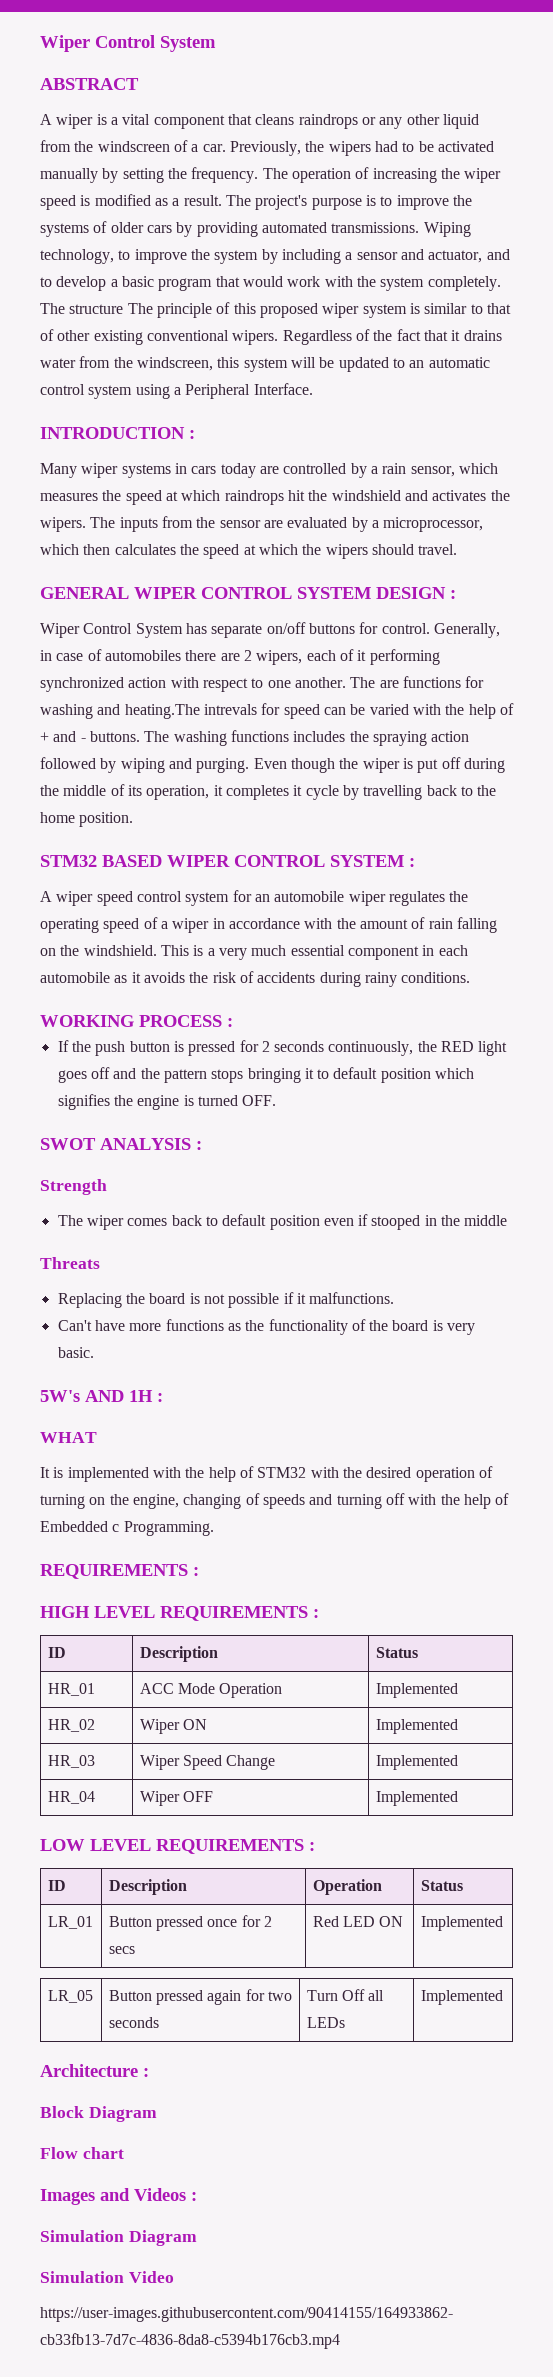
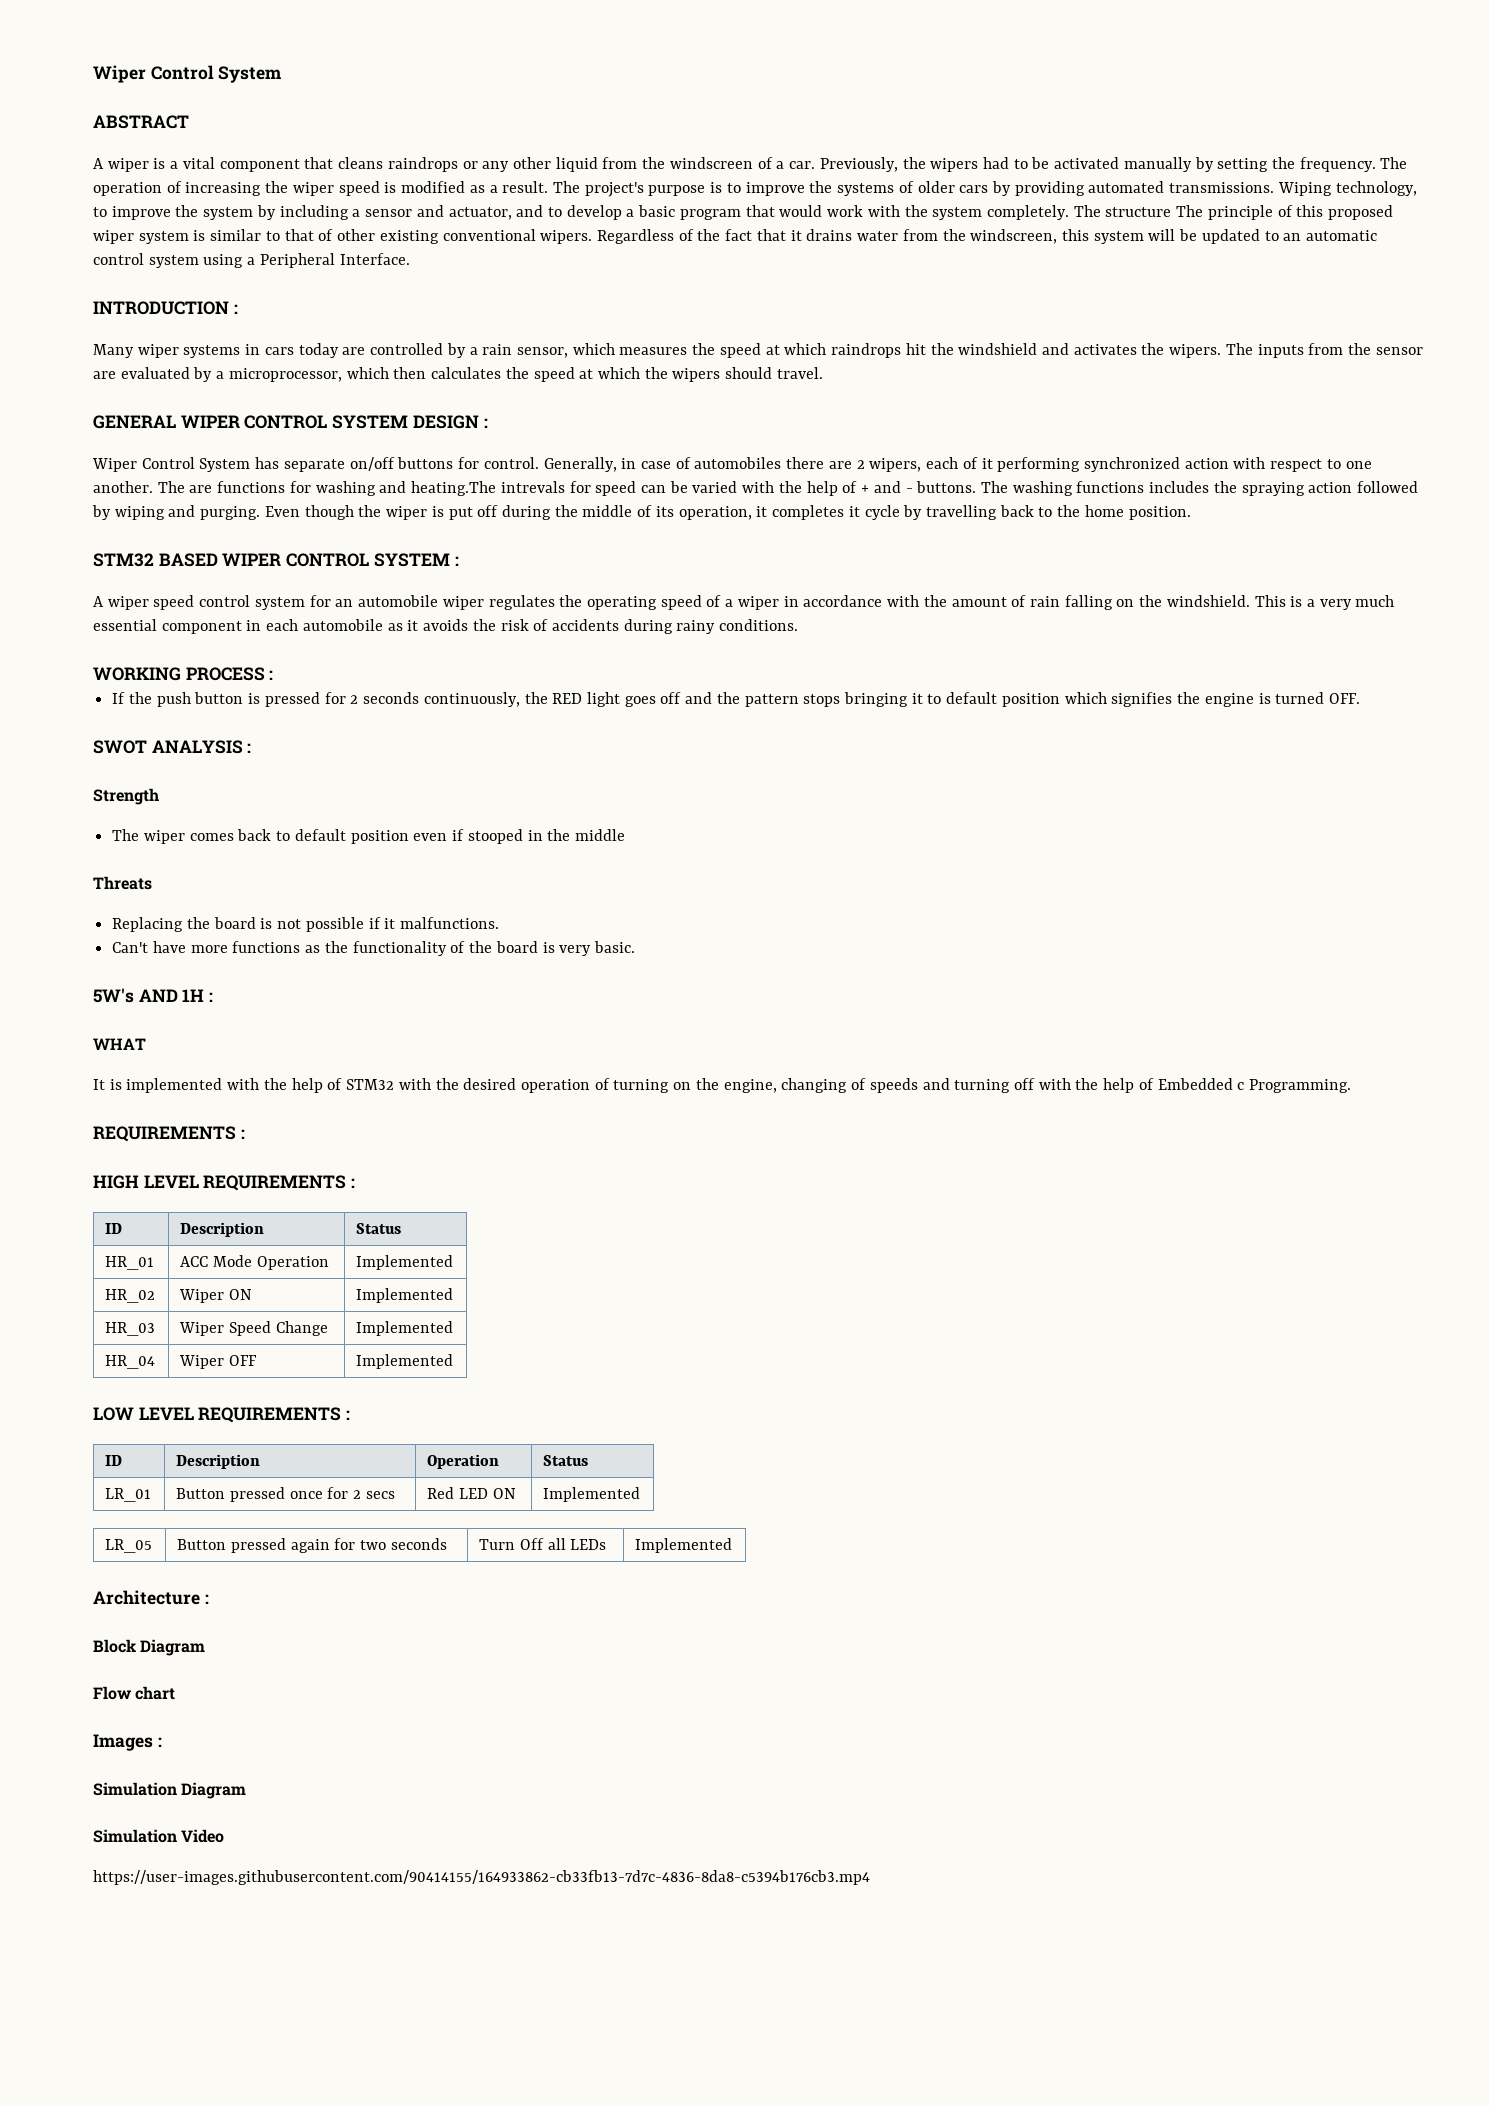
[100,2188,186,2201] and Videos -> (153, 1742) none

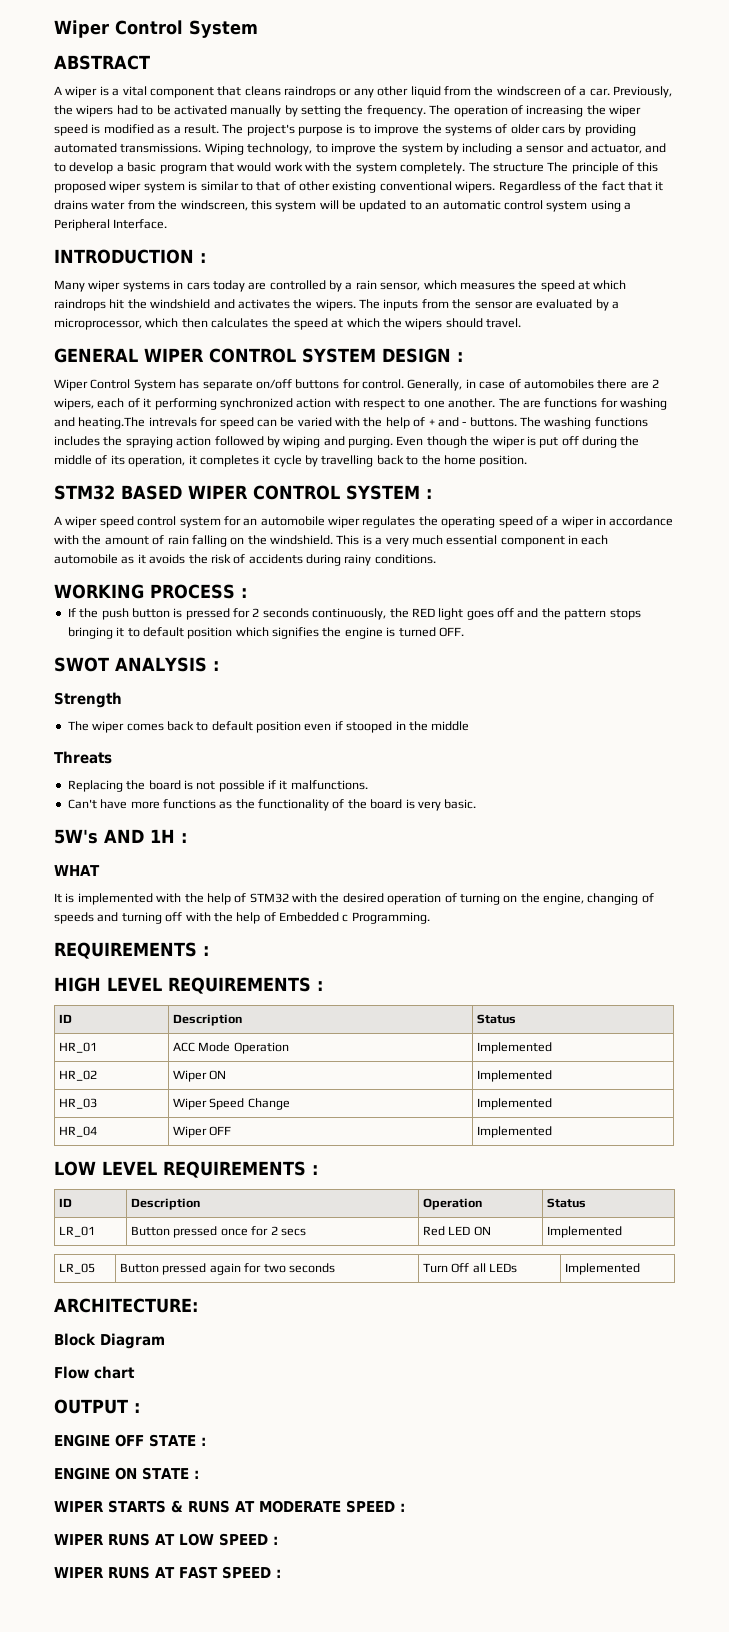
[93,1590,209,1605] Architecture : -> [54,1298,198,1313] ARCHITECTURE:
[93,1734,162,1751] [93,1782,247,1799] [93,1829,225,1843] [93,1870,870,1885] Images : // Simulation Diagram // Simulation Video // https://user-images.githubusercontent.com/90414155/164933862-cb33fb13-7d7c-4836-8da8-c5394b176cb3.mp4 -> [54,1399,140,1414] [54,1434,206,1447] [54,1467,199,1480] [54,1500,405,1513] [54,1533,278,1546] [54,1566,281,1579] OUTPUT : // ENGINE OFF STATE : // ENGINE ON STATE : // WIPER STARTS & RUNS AT MODERATE SPEED : // WIPER RUNS AT LOW SPEED : // WIPER RUNS AT FAST SPEED :

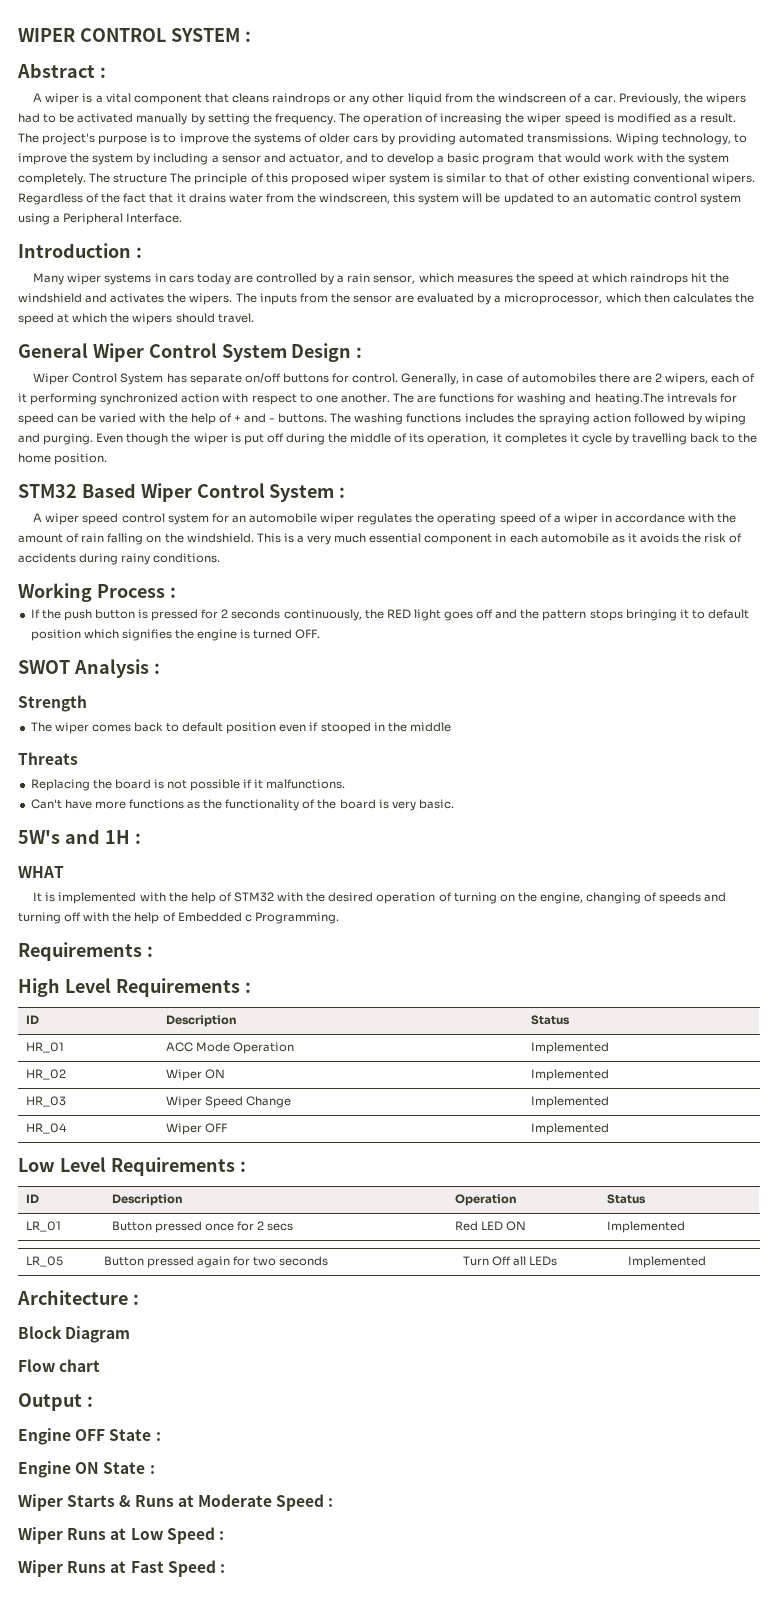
[54,20,258,38] [54,55,150,70] Wiper Control System // ABSTRACT -> [18,28,251,42] [17,63,106,78] WIPER CONTROL SYSTEM : // Abstract :
[54,249,194,264] INTRODUCTION -> [18,243,131,258] Introduction
[54,348,451,363] GENERAL WIPER CONTROL SYSTEM DESIGN -> [18,343,352,362] General Wiper Control System Design
[121,485,420,500] BASED WIPER CONTROL SYSTEM -> [81,483,335,502] Based Wiper Control System
[54,584,235,599] WORKING PROCESS -> [18,583,165,602] Working Process
[115,657,207,672] ANALYSIS -> [73,659,149,678] Analysis
[104,829,144,843] AND -> [64,829,100,844] and
[54,942,209,959] [54,977,311,994] REQUIREMENTS : // HIGH LEVEL REQUIREMENTS -> [18,942,153,961] [18,978,240,997] Requirements : // High Level Requirements
[54,1161,306,1178] LOW LEVEL REQUIREMENTS -> [18,1157,235,1176] Low Level Requirements
[54,1298,198,1313] ARCHITECTURE: -> [17,1290,139,1305] Architecture :
[54,1399,140,1414] [54,1434,206,1447] [54,1467,199,1480] [54,1500,405,1513] [54,1533,278,1546] [54,1566,271,1579] OUTPUT : // ENGINE OFF STATE : // ENGINE ON STATE : // WIPER STARTS & RUNS AT MODERATE SPEED : // WIPER RUNS AT LOW SPEED : // WIPER RUNS AT FAST SPEED -> [18,1393,93,1411] [18,1428,161,1445] [18,1461,155,1478] [18,1494,334,1511] [18,1527,224,1544] [18,1560,216,1577] Output : // Engine OFF State : // Engine ON State : // Wiper Starts & Runs at Moderate Speed : // Wiper Runs at Low Speed : // Wiper Runs at Fast Speed

